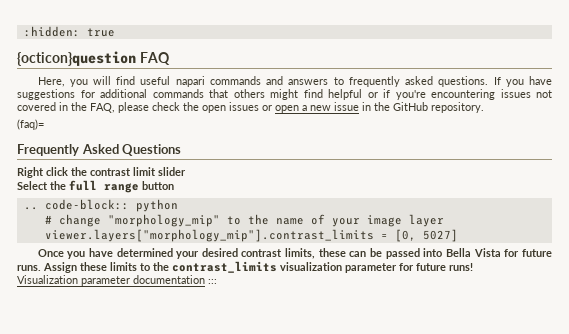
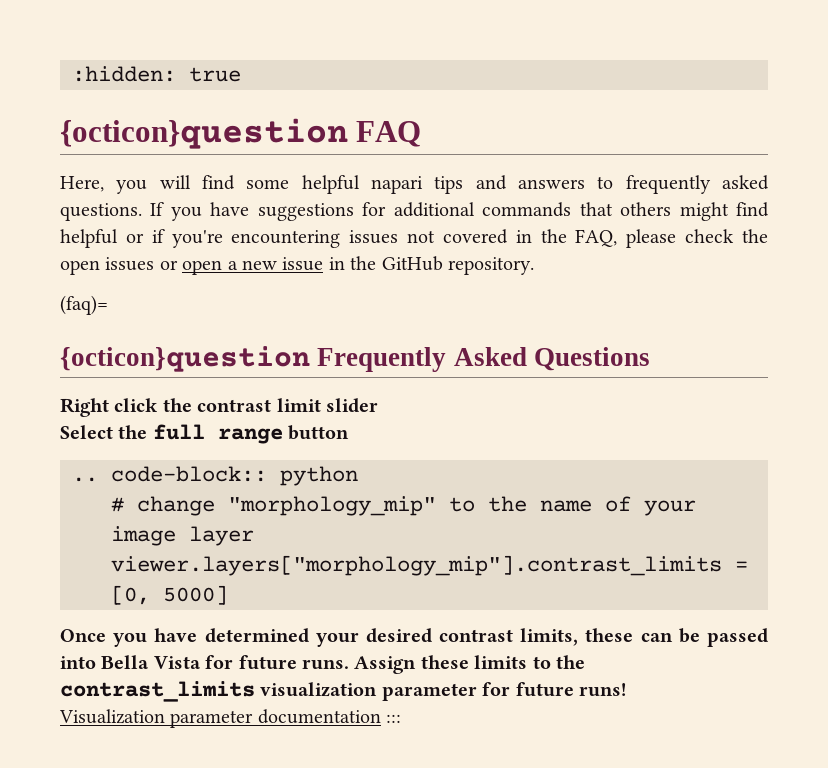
[140,76,261,87] useful napari commands -> [246,175,464,194] some helpful napari tips
(44, 124) none -> [60,346,310,372] {octicon}question
[422,229,458,242] 5027] -> [163,585,228,605] 5000]

